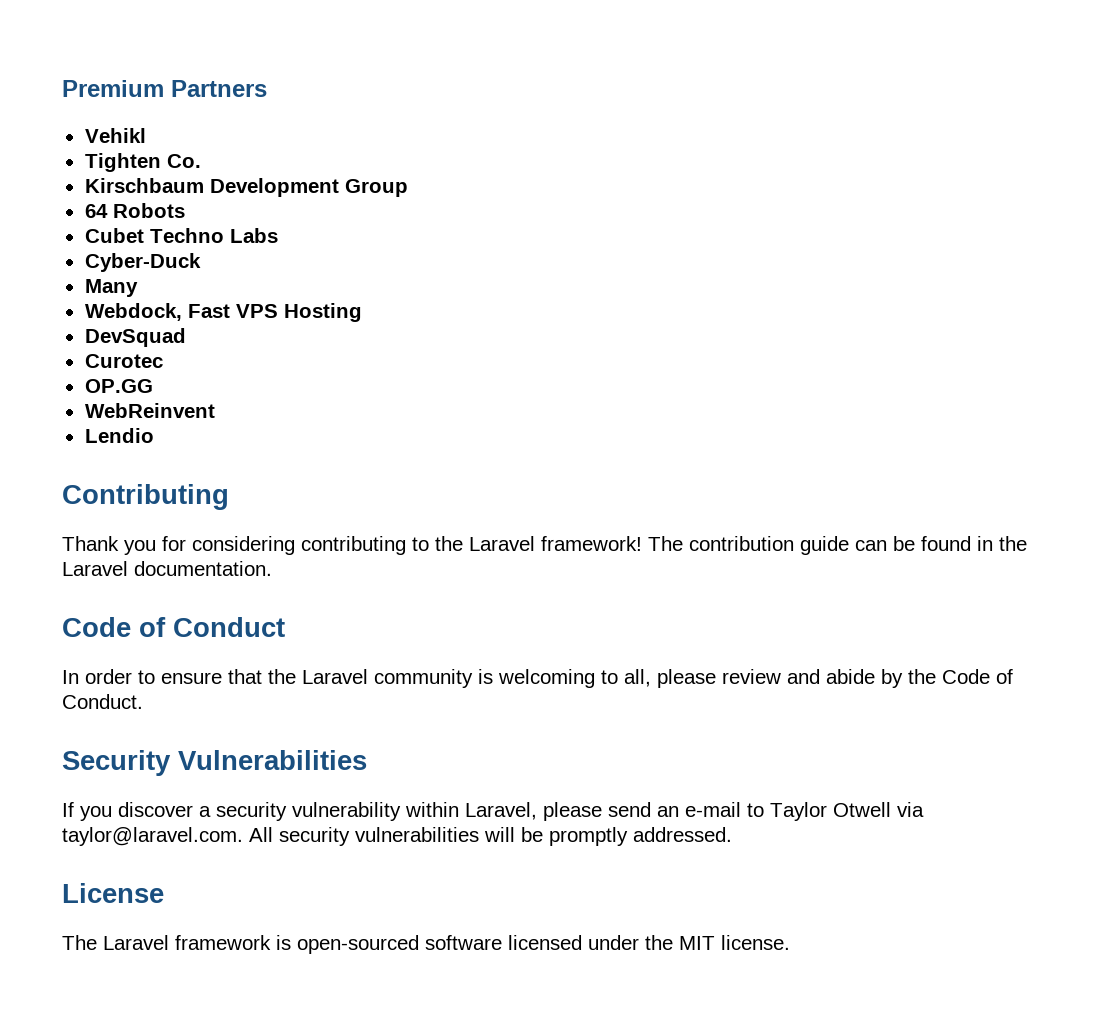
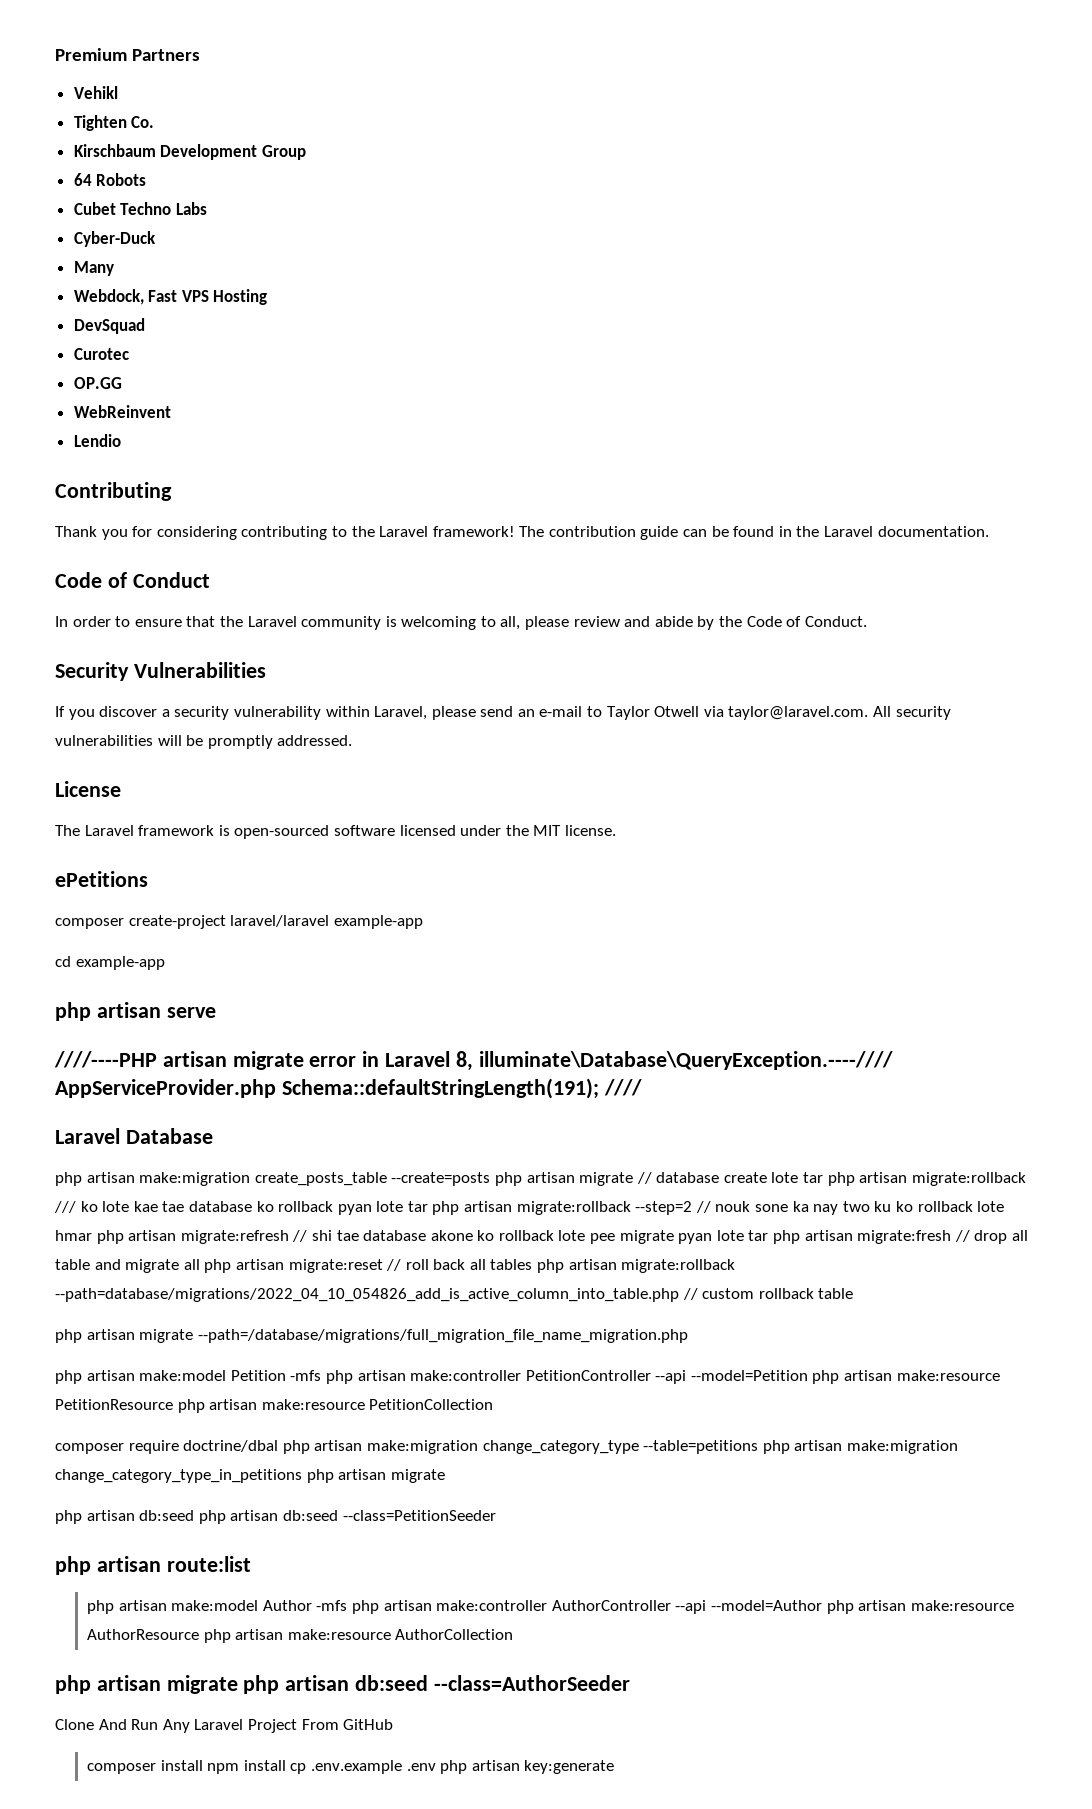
(790, 942) none -> [55,871,148,887] [55,915,423,929] [55,956,165,970] [55,1002,216,1021] [54,1051,893,1071] [55,1078,642,1099] [55,1128,213,1144] [55,1172,1026,1186] [54,1201,1005,1215] [55,1230,1028,1244] [55,1259,736,1273] [55,1288,854,1302] [55,1329,688,1343] [55,1370,1000,1384] [55,1399,494,1413] [55,1440,958,1454] [55,1469,445,1483] [55,1510,496,1524] [55,1556,251,1575] [87,1600,1014,1614] [87,1629,514,1643] [55,1675,630,1694] [55,1719,394,1733] [87,1760,615,1774] // ePetitions // composer create-project laravel/laravel example-app // cd example-app // php artisan serve // ////----PHP artisan migrate error in Laravel 8, illuminate\Database\QueryException.----//// AppServiceProvider.php Schema::defaultStringLength(191); //// // Laravel Database // php artisan make:migration create_posts_table --create=posts php artisan migrate // database create lote tar php artisan migrate:rollback /// ko lote kae tae database ko rollback pyan lote tar php artisan migrate:rollback --step=2 // nouk sone ka nay two ku ko rollback lote hmar php artisan migrate:refresh // shi tae database akone ko rollback lote pee migrate pyan lote tar php artisan migrate:fresh // drop all table and migrate all php artisan migrate:reset // roll back all tables php artisan migrate:rollback --path=database/migrations/2022_04_10_054826_add_is_active_column_into_table.php // custom rollback table // php artisan migrate --path=/database/migrations/full_migration_file_name_migration.php // php artisan make:model Petition -mfs php artisan make:controller PetitionController --api --model=Petition php artisan make:resource PetitionResource php artisan make:resource PetitionCollection // composer require doctrine/dbal php artisan make:migration change_category_type --table=petitions php artisan make:migration change_category_type_in_petitions php artisan migrate // php artisan db:seed php artisan db:seed --class=PetitionSeeder // php artisan route:list // php artisan make:model Author -mfs php artisan make:controller AuthorController --api --model=Author php artisan make:resource AuthorResource php artisan make:resource AuthorCollection // php artisan migrate php artisan db:seed --class=AuthorSeeder // Clone And Run Any Laravel Project From GitHub // composer install npm install cp .env.example .env php artisan key:generate

